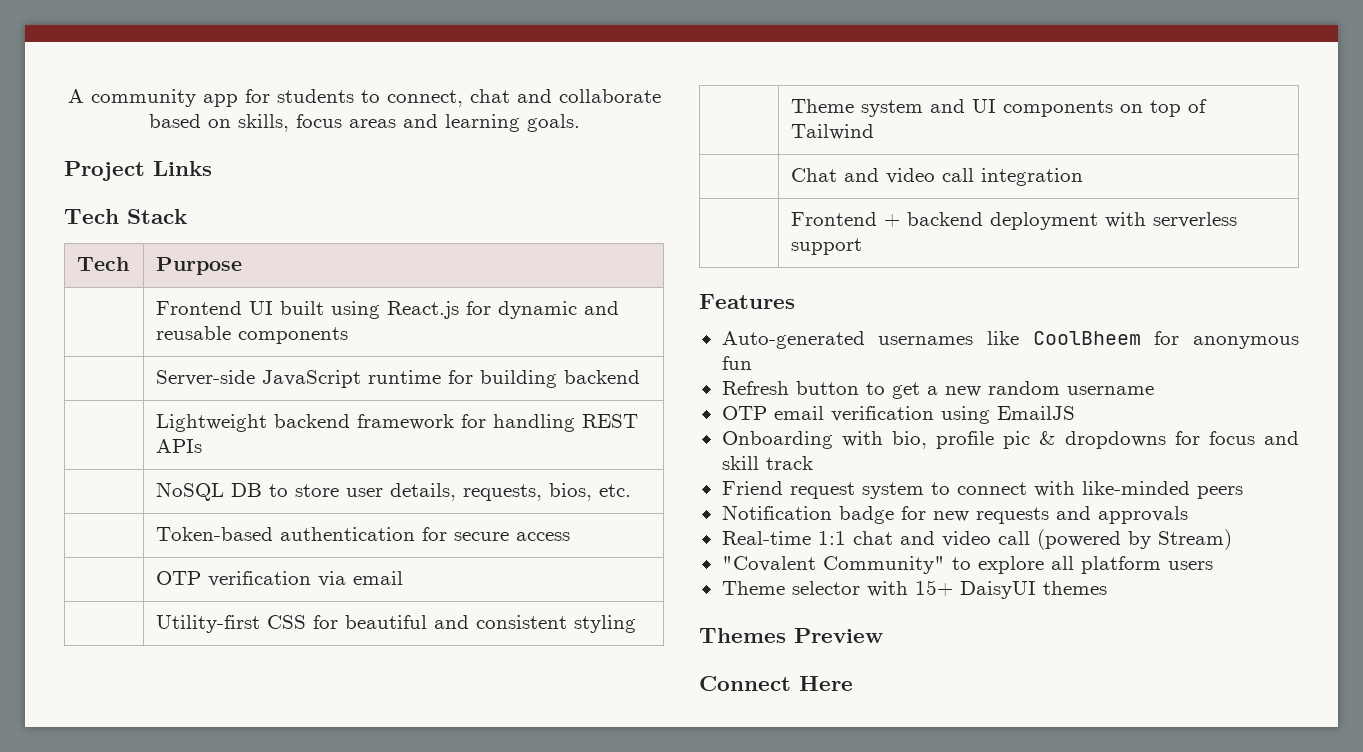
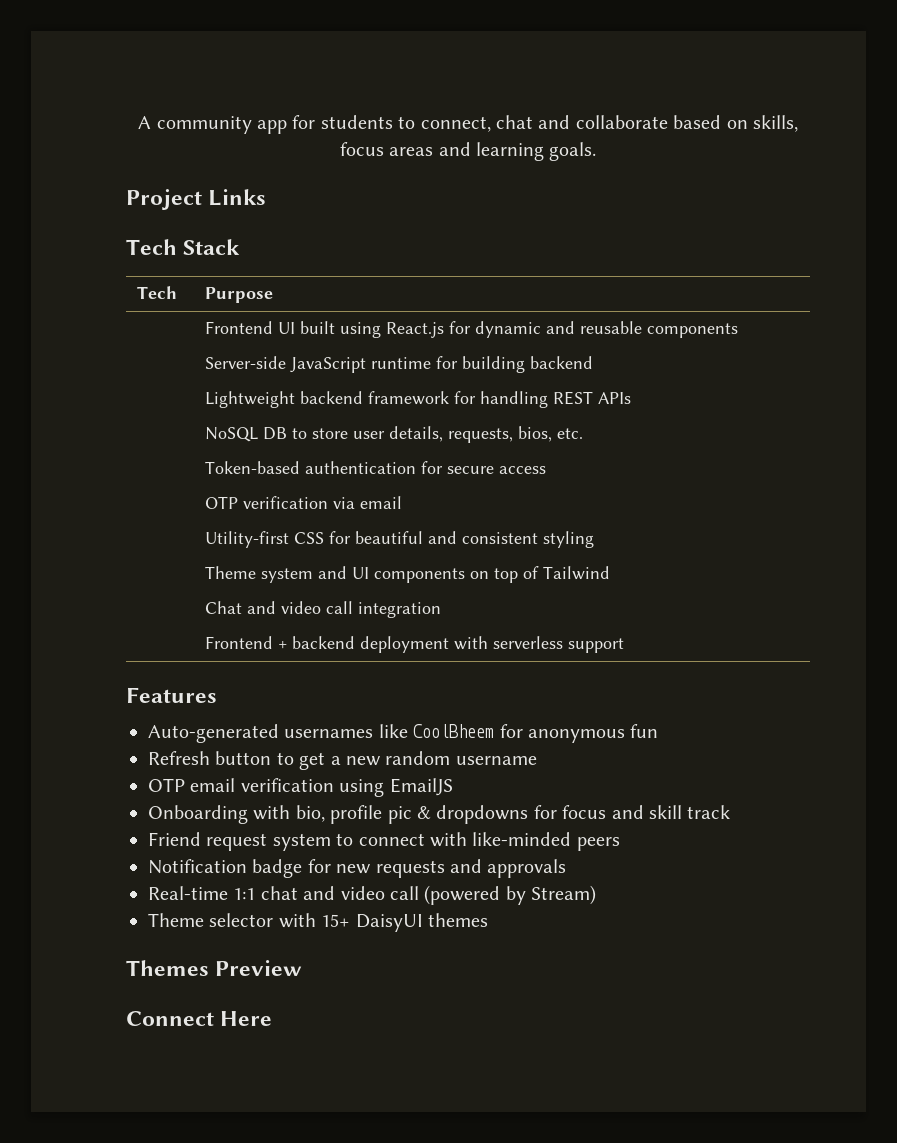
[721,556,1213,574] // "Covalent Community" to explore all platform users -> (597, 895) none

